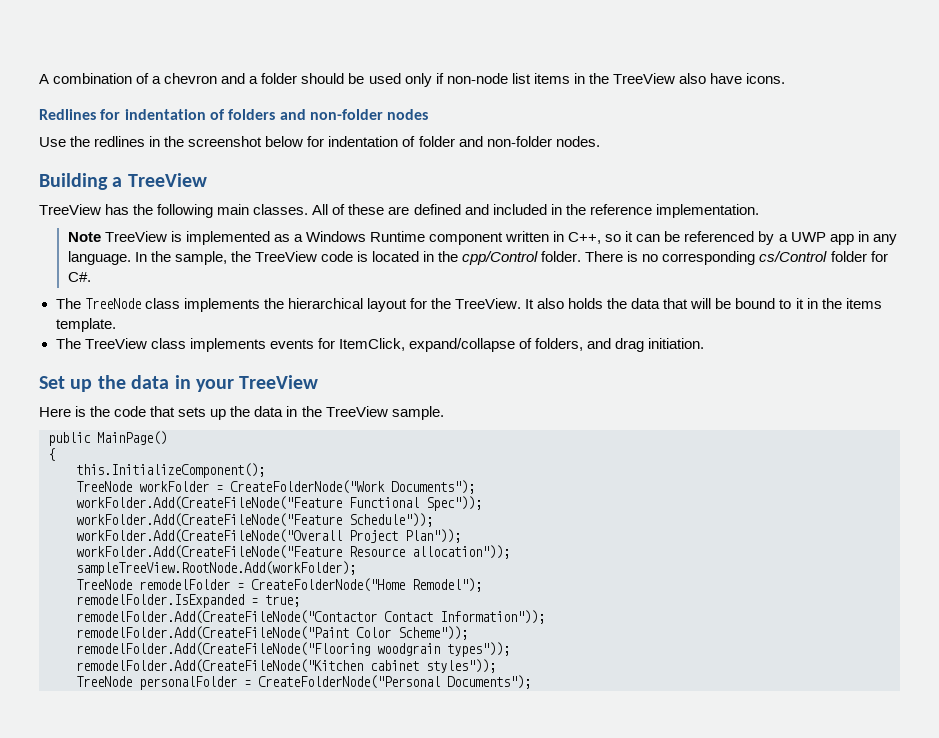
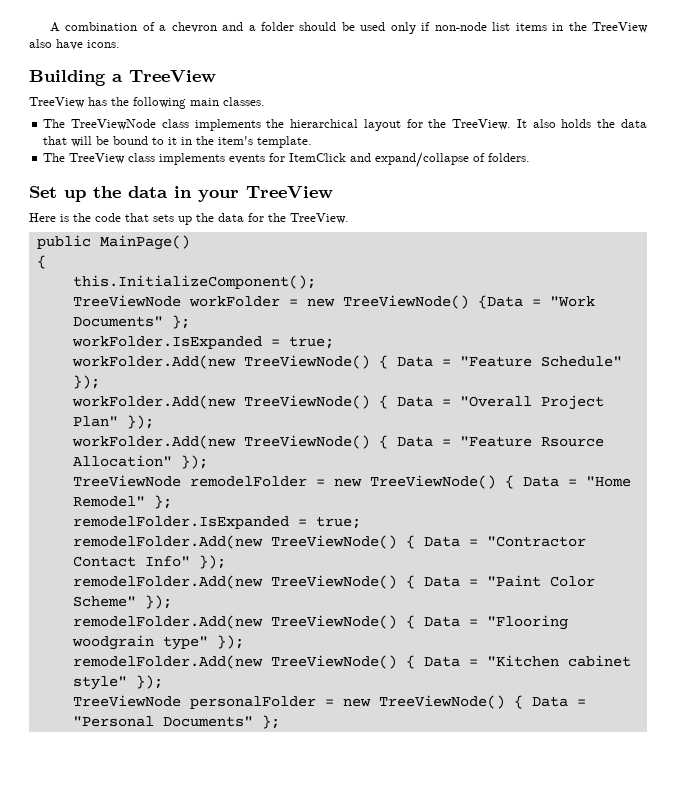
[39,109,429,120] [39,136,600,147] // Redlines for indentation of folders and non-folder nodes // Use the redlines in the screenshot below for indentation of folder and non-folder nodes. -> (120, 44) none
[312,204,759,218] [67,231,897,245] [67,251,888,265] [67,272,91,282] [55,298,141,309] All of these are defined and included in the reference implementation. // Note TreeView is implemented as a Windows Runtime component written in C++, so it can be referenced by a UWP app in any language. In the sample, the TreeView code is located in the cpp/Control folder. There is no corresponding cs/Control folder for C#. // The TreeNode -> [43,119,157,130] // The TreeViewNode
[845,298,882,309] items -> [218,136,254,145] item's
[338,338,705,352] ItemClick, expand/collapse of folders, and drag initiation. -> [289,152,531,168] ItemClick and expand/collapse of folders.
[286,406,444,420] in the TreeView sample. -> [248,213,349,224] for the TreeView.
[76,481,132,492] TreeNode -> [72,295,181,307] TreeViewNode
[230,480,475,494] [76,496,482,511] [76,513,433,527] [76,529,461,543] [76,545,510,559] [76,561,356,576] [76,578,482,592] [76,594,300,608] [76,610,545,624] [76,626,468,640] [76,642,510,657] [76,659,496,673] [76,675,531,690] CreateFolderNode("Work Documents"); // workFolder.Add(CreateFileNode("Feature Functional Spec")); // workFolder.Add(CreateFileNode("Feature Schedule")); // workFolder.Add(CreateFileNode("Overall Project Plan")); // workFolder.Add(CreateFileNode("Feature Resource allocation")); // sampleTreeView.RootNode.Add(workFolder); // TreeNode remodelFolder = CreateFolderNode("Home Remodel"); // remodelFolder.IsExpanded = true; // remodelFolder.Add(CreateFileNode("Contactor Contact Information")); // remodelFolder.Add(CreateFileNode("Paint Color Scheme")); // remodelFolder.Add(CreateFileNode("Flooring woodgrain types")); // remodelFolder.Add(CreateFileNode("Kitchen cabinet styles")); // TreeNode personalFolder = CreateFolderNode("Personal Documents"); -> [306,295,595,309] [72,315,190,329] [71,336,334,349] [71,355,622,369] [72,375,100,389] [71,395,604,410] [72,415,154,429] [71,435,604,449] [72,455,208,469] [72,475,631,489] [72,495,172,509] [72,516,361,529] [72,535,586,549] [72,555,226,569] [72,575,595,589] [72,595,172,609] [72,615,568,630] [71,635,244,650] [72,655,631,669] [72,675,163,690] [72,695,586,709] [72,715,280,729] new TreeViewNode() {Data = "Work Documents" }; // workFolder.IsExpanded = true; // workFolder.Add(new TreeViewNode() { Data = "Feature Schedule" }); // workFolder.Add(new TreeViewNode() { Data = "Overall Project Plan" }); // workFolder.Add(new TreeViewNode() { Data = "Feature Rsource Allocation" }); // TreeViewNode remodelFolder = new TreeViewNode() { Data = "Home Remodel" }; // remodelFolder.IsExpanded = true; // remodelFolder.Add(new TreeViewNode() { Data = "Contractor Contact Info" }); // remodelFolder.Add(new TreeViewNode() { Data = "Paint Color Scheme" }); // remodelFolder.Add(new TreeViewNode() { Data = "Flooring woodgrain type" }); // remodelFolder.Add(new TreeViewNode() { Data = "Kitchen cabinet style" }); // TreeViewNode personalFolder = new TreeViewNode() { Data = "Personal Documents" };

